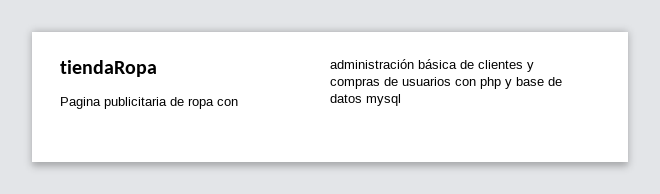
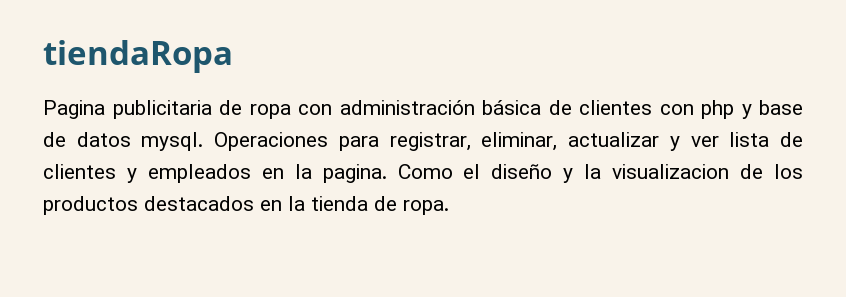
[527,62,534,72] [330,77,451,89] y compras de usuarios -> (652, 107) none
[366,94,401,106] mysql -> [141,132,804,151] [43,164,803,183] [43,196,449,215] mysql. Operaciones para registrar, eliminar, actualizar y ver lista de clientes y empleados en la pagina. Como el diseño y la visualizacion de los productos destacados en la tienda de ropa.

